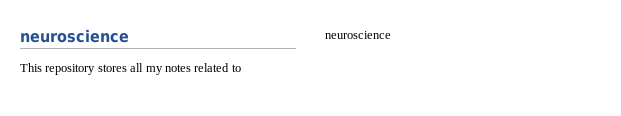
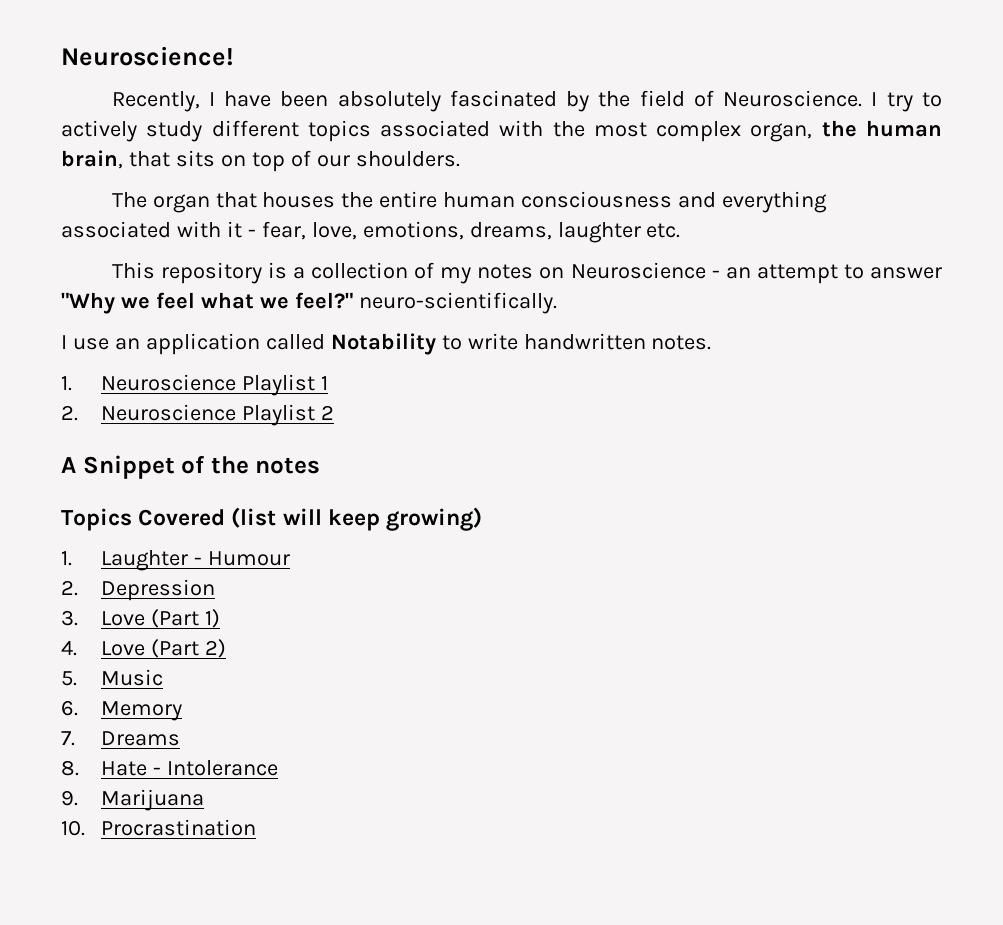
[20,29,129,43] [20,63,241,75] [325,31,391,39] neuroscience // This repository stores all my notes related to neuroscience -> [61,46,233,66] [111,90,943,112] [61,120,942,142] [61,150,460,172] [111,191,828,213] [61,221,681,243] [111,262,942,284] [61,292,557,314] [61,333,712,355] [61,374,329,396] [61,404,335,426] [61,455,321,479] [61,507,483,531] [61,550,291,571] [61,579,216,601] [61,609,221,628] [61,639,227,658] [61,669,164,686] [61,700,183,721] [61,731,181,746] [61,760,279,776] [61,789,205,811] [61,819,257,836] Neuroscience! // Recently, I have been absolutely fascinated by the field of Neuroscience. I try to actively study different topics associated with the most complex organ, the human brain, that sits on top of our shoulders. // The organ that houses the entire human consciousness and everything associated with it - fear, love, emotions, dreams, laughter etc. // This repository is a collection of my notes on Neuroscience - an attempt to answer "Why we feel what we feel?" neuro-scientifically. // I use an application called Notability to write handwritten notes. // 1. Neuroscience Playlist 1 // 2. Neuroscience Playlist 2 // A Snippet of the notes // Topics Covered (list will keep growing) // 1. Laughter - Humour // 2. Depression // 3. Love (Part 1) // 4. Love (Part 2) // 5. Music // 6. Memory // 7. Dreams // 8. Hate - Intolerance // 9. Marijuana // 10. Procrastination

